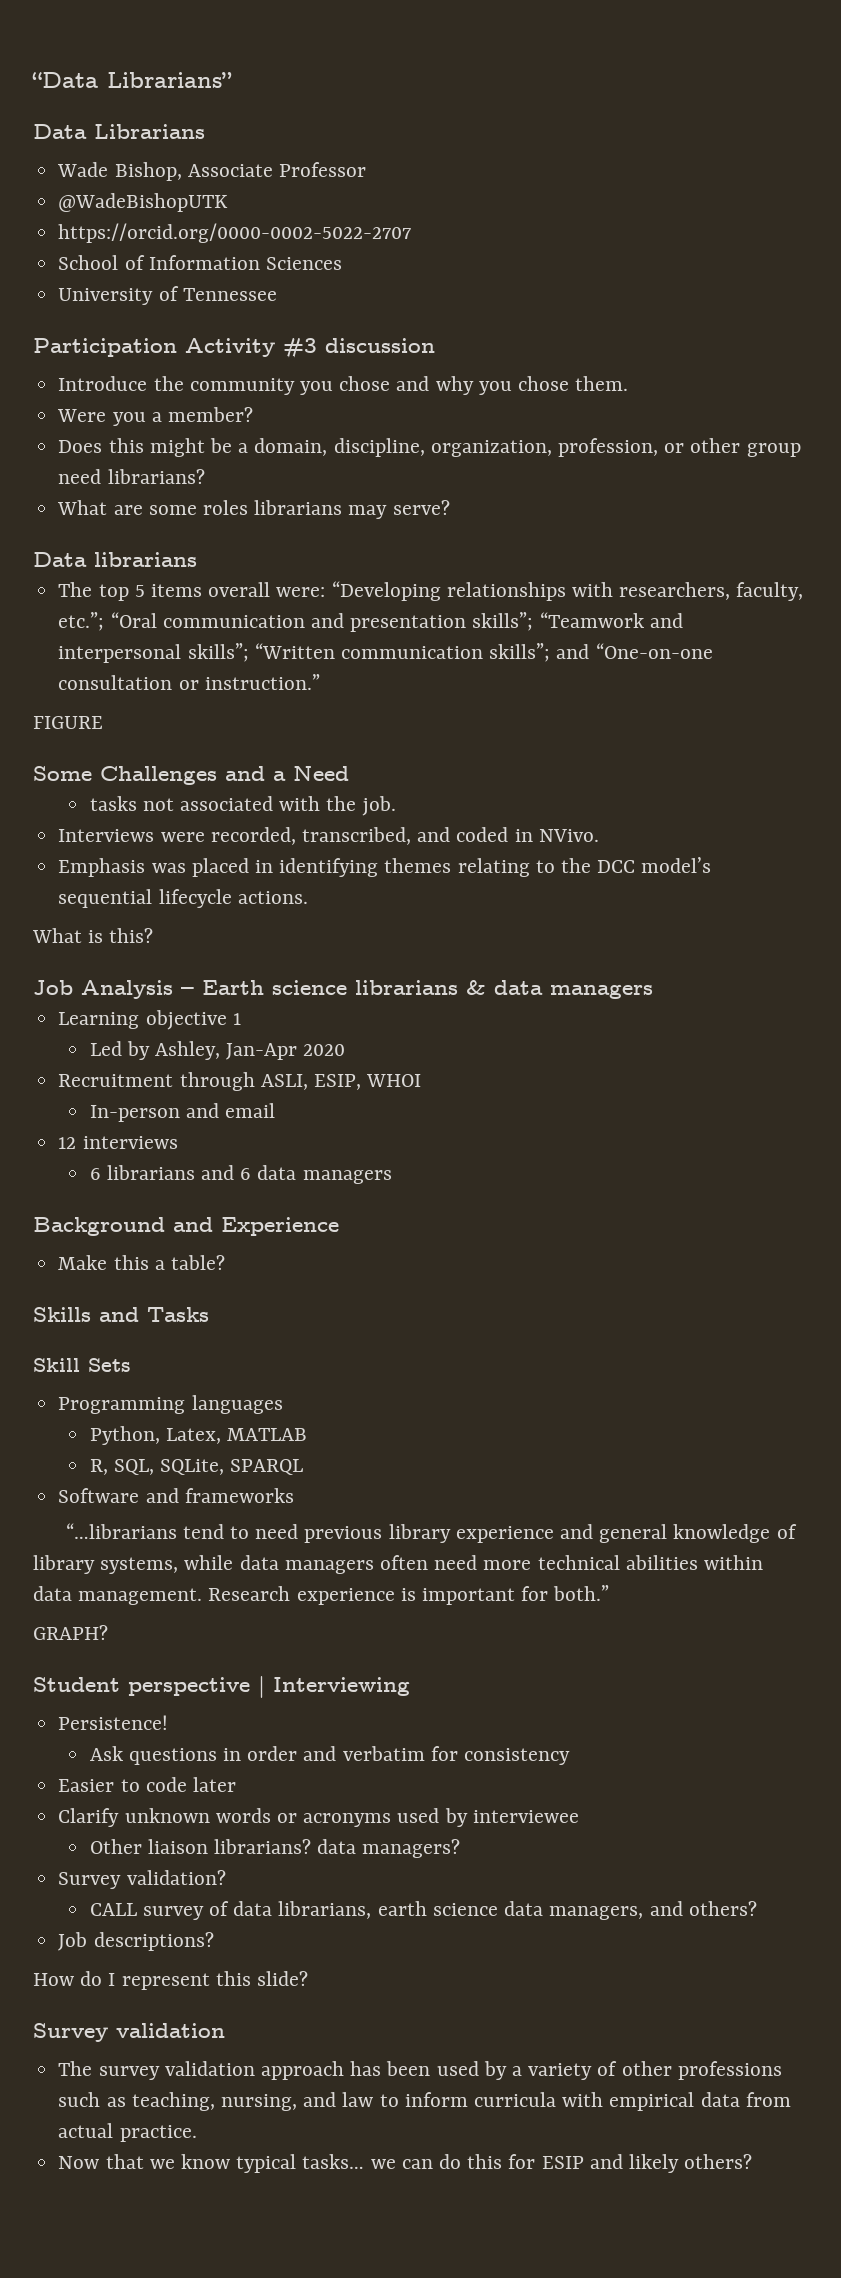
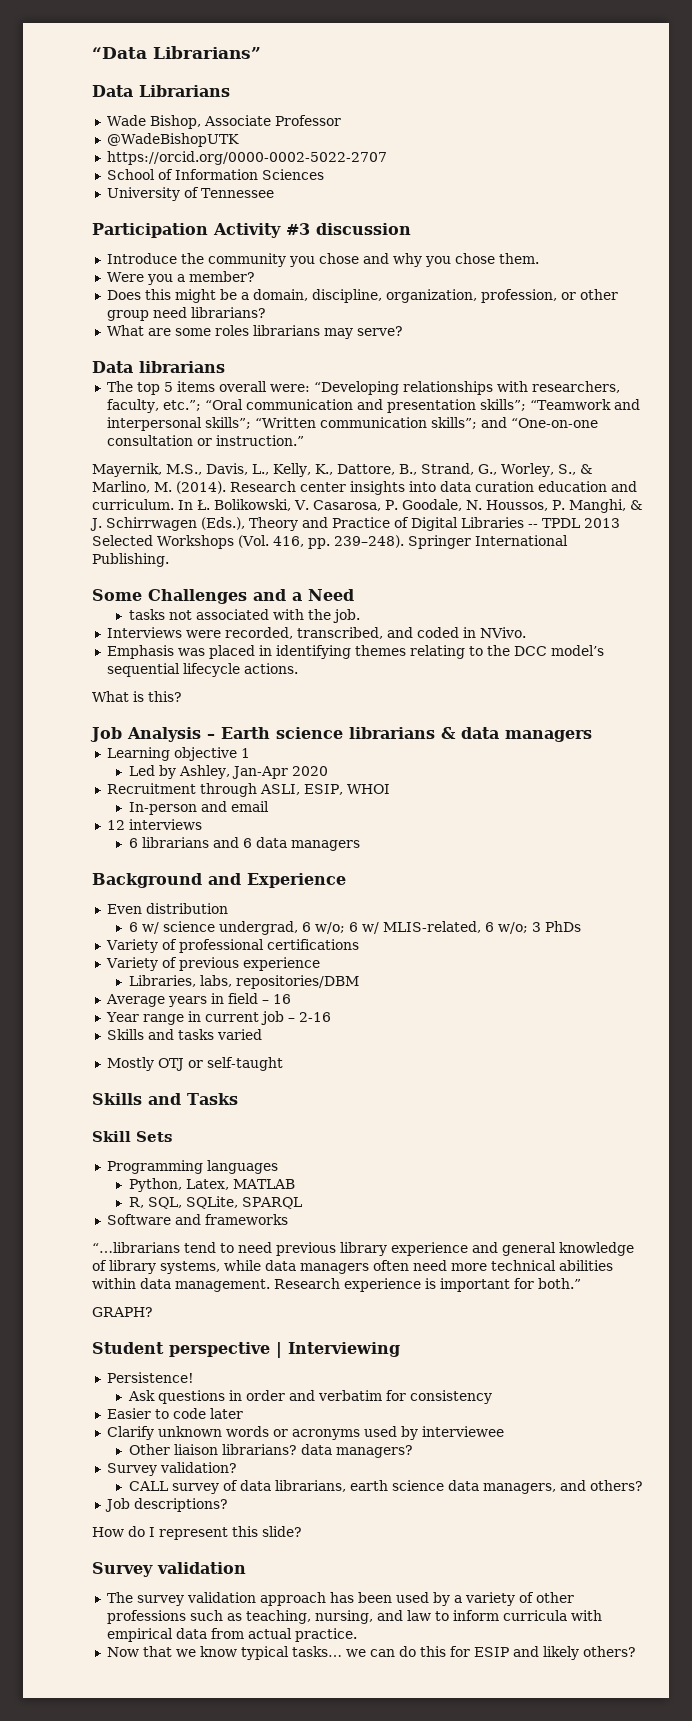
[33,716,103,729] FIGURE -> [92,463,592,477] [92,481,637,495] [92,499,642,513] [90,517,620,531] [92,535,568,549] [92,553,169,567] Mayernik, M.S., Davis, L., Kelly, K., Dattore, B., Strand, G., Worley, S., & Marlino, M. (2014). Research center insights into data curation education and curriculum. In Ł. Bolikowski, V. Casarosa, P. Goodale, N. Houssos, P. Manghi, & J. Schirrwagen (Eds.), Theory and Practice of Digital Libraries -- TPDL 2013 Selected Workshops (Vol. 416, pp. 239–248). Springer International Publishing.
[58,1255,225,1270] Make this a table? -> [106,903,228,914] [128,921,581,935] [105,939,359,953] [105,957,320,971] [128,975,359,989] [105,993,291,1007] [105,1011,331,1025] [106,1029,262,1040] [106,1057,283,1071] Even distribution // 6 w/ science undergrad, 6 w/o; 6 w/ MLIS-related, 6 w/o; 3 PhDs // Variety of professional certifications // Variety of previous experience // Libraries, labs, repositories/DBM // Average years in field – 16 // Year range in current job – 2-16 // Skills and tasks varied // Mostly OTJ or self-taught

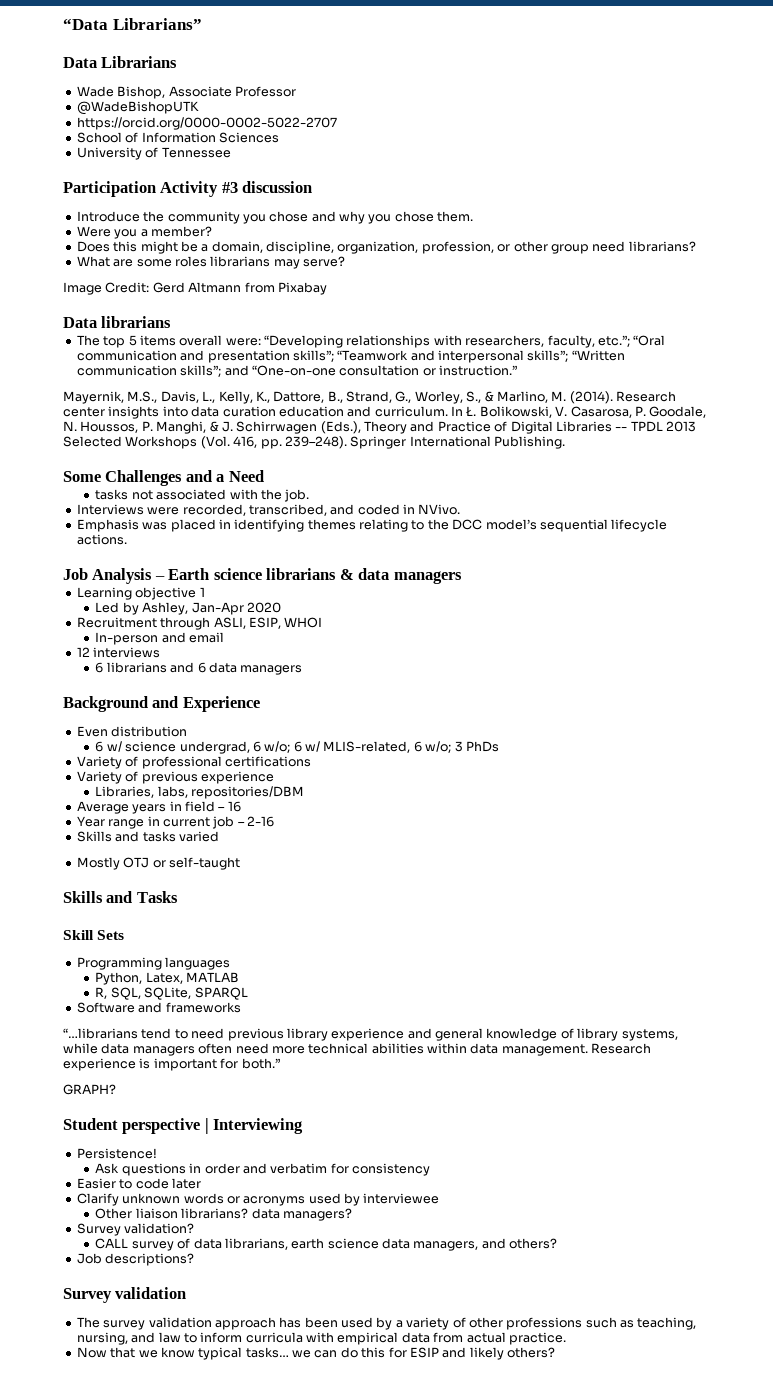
(403, 331) none -> [63,282,327,295] // Image Credit: Gerd Altmann from Pixabay
[92,691,182,702] // What is this? -> (127, 539) none
[92,1526,302,1540] // How do I represent this slide? -> (195, 1259) none

